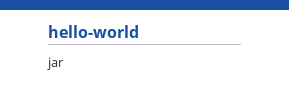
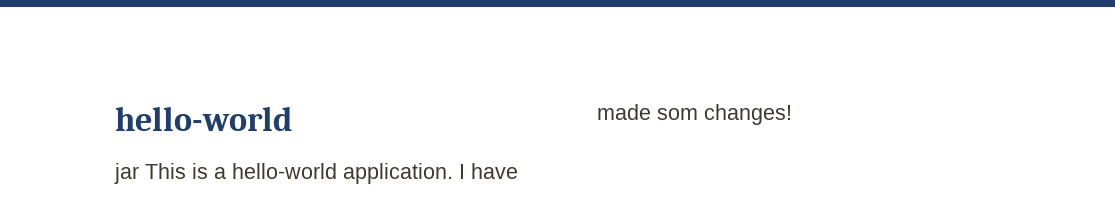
(64, 63) none -> [145,163,518,184] [597,104,792,125] This is a hello-world application. I have made som changes!

